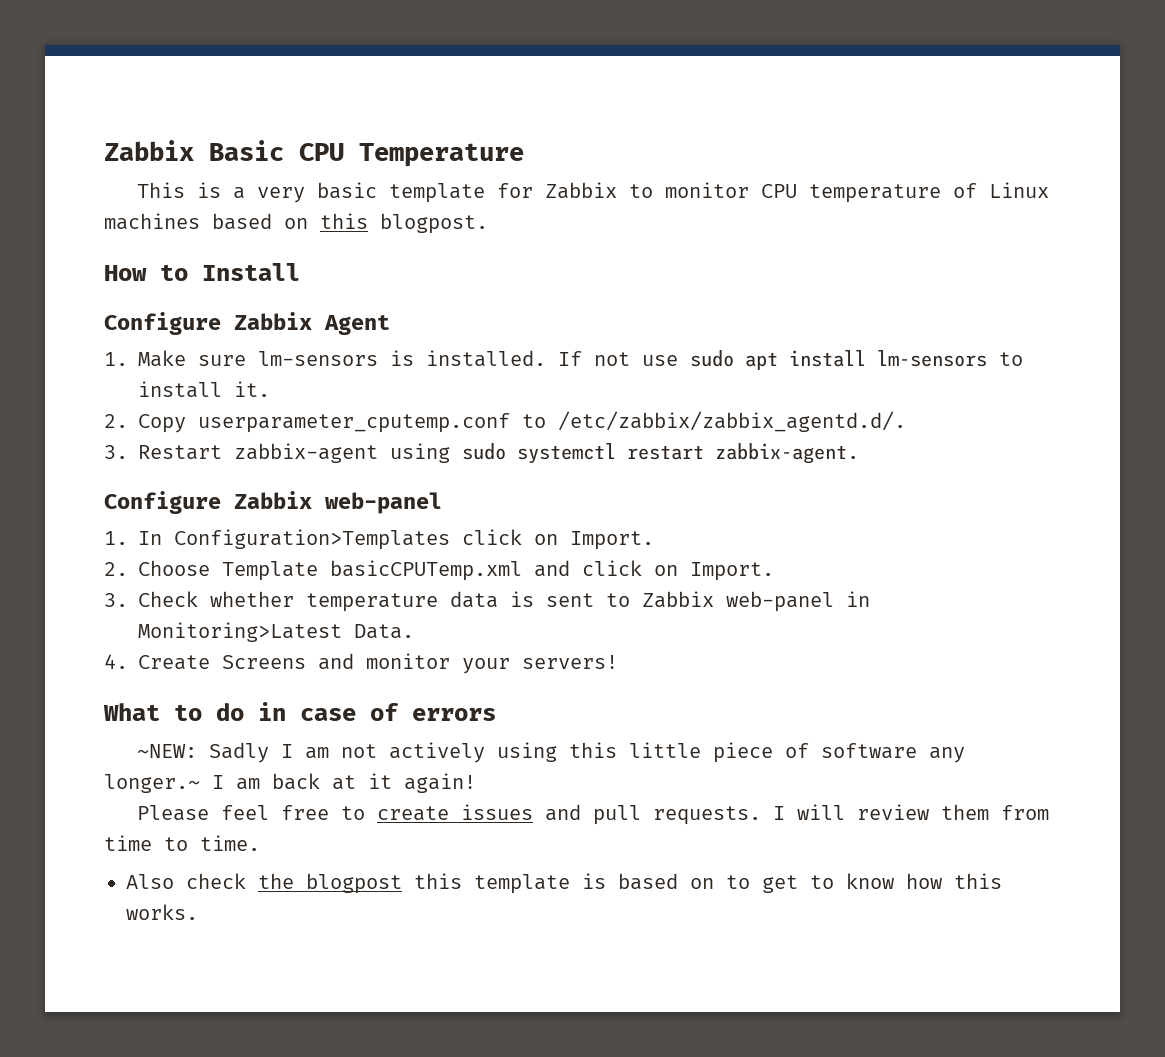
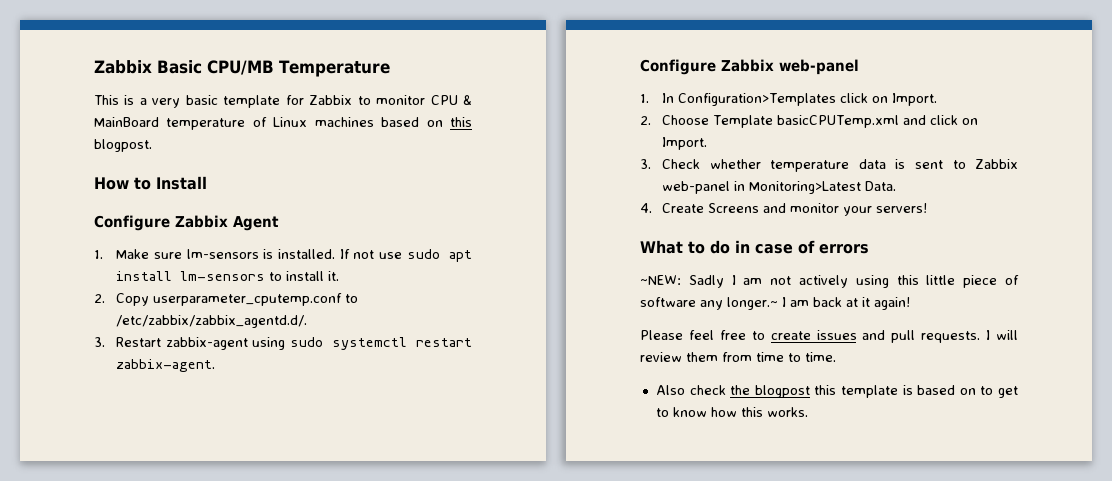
[299,143,344,161] CPU -> [207,60,274,75] CPU/MB
(797, 191) none -> [463,95,472,105] [94,117,159,127] & MainBoard

